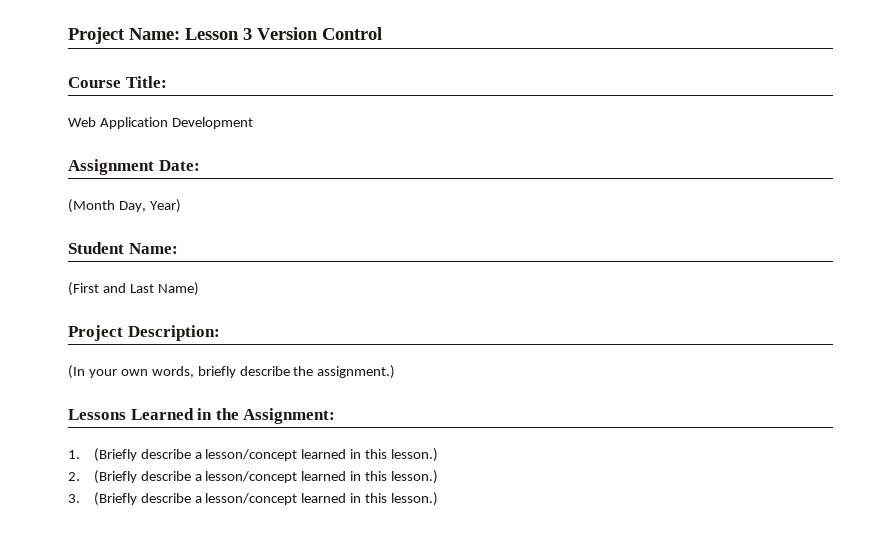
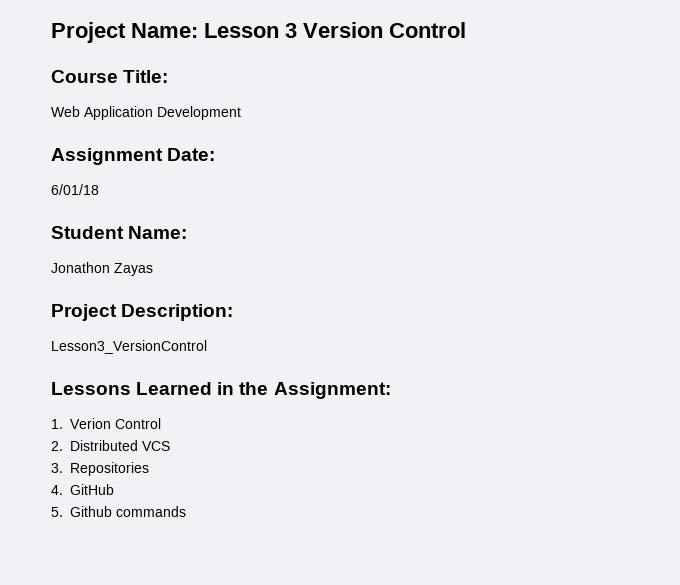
[68,199,181,213] (Month Day, Year) -> [51,184,99,195] 6/01/18
[68,282,199,296] [68,325,220,341] [68,365,396,379] (First and Last Name) // Project Description: // (In your own words, briefly describe the assignment.) -> [51,262,153,276] [51,304,234,321] [51,340,207,354] Jonathon Zayas // Project Description: // Lesson3_VersionControl
[93,448,439,462] [68,470,439,484] [68,492,439,506] (Briefly describe a lesson/concept learned in this lesson.) // 2. (Briefly describe a lesson/concept learned in this lesson.) // 3. (Briefly describe a lesson/concept learned in this lesson.) -> [70,418,162,429] [51,440,171,451] [51,462,150,476] [51,484,115,495] [51,506,187,517] Verion Control // 2. Distributed VCS // 3. Repositories // 4. GitHub // 5. Github commands

